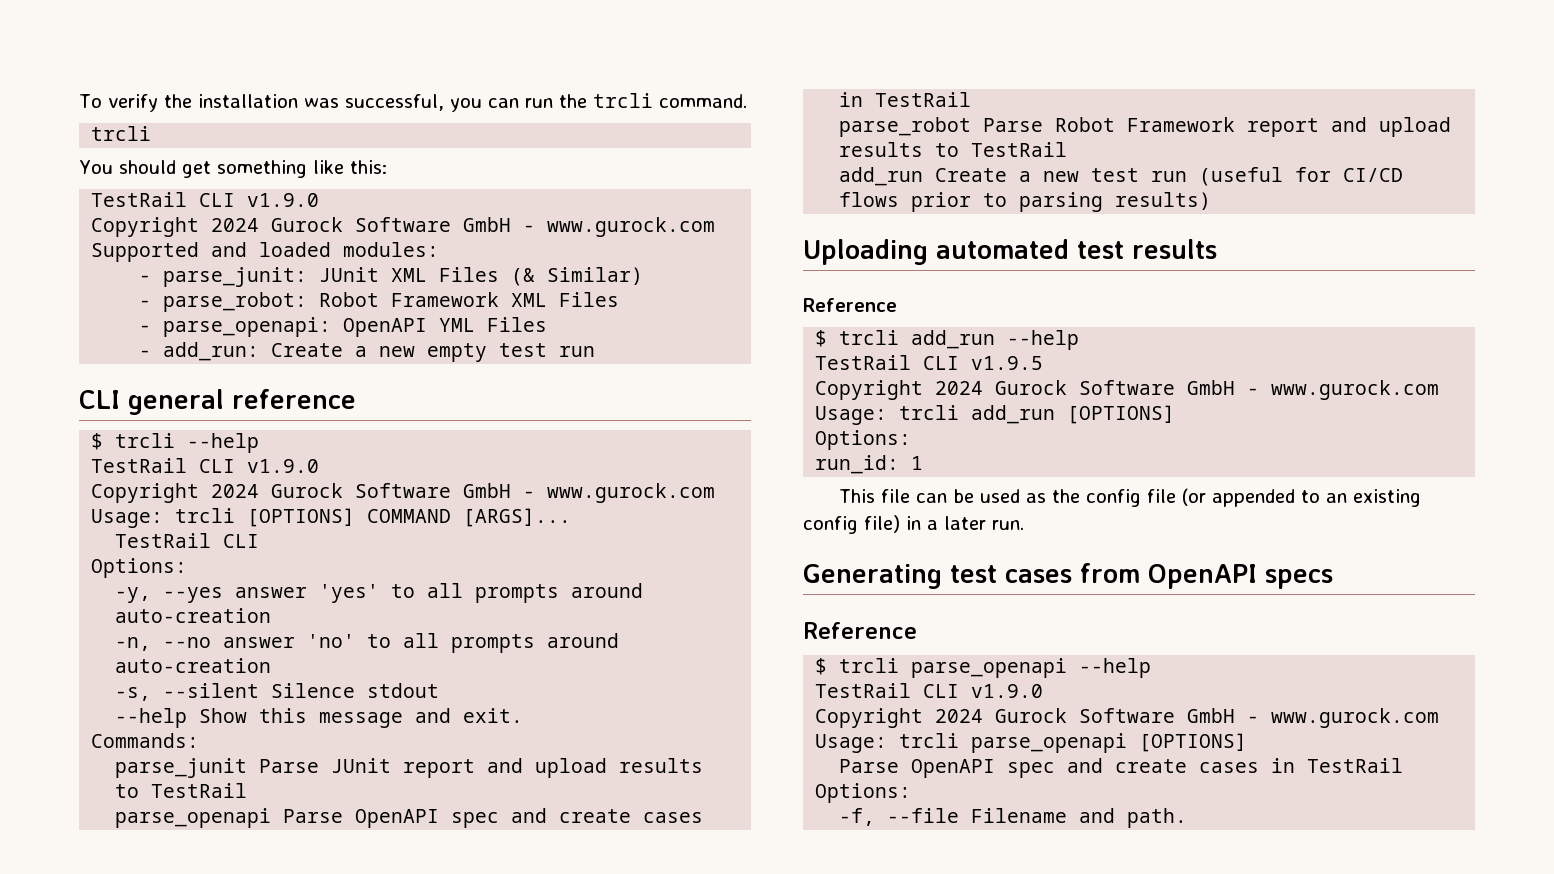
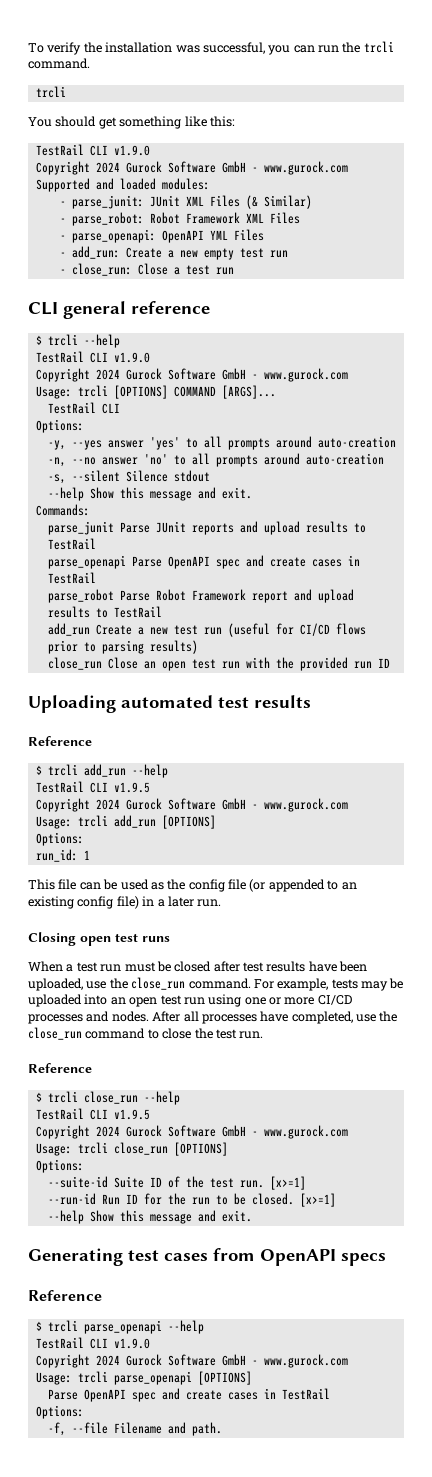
(596, 351) none -> [59,263,234,276] // - close_run: Close a test run
[403,759,476,778] report -> [191,523,234,535] reports
(1212, 201) none -> [47,657,390,671] // close_run Close an open test run with the provided run ID
(1024, 525) none -> [28,932,170,946] [28,961,368,972] [28,977,404,991] [28,994,352,1007] [28,1011,398,1024] [28,1027,264,1040] [28,1063,92,1073] [35,1091,180,1105] [35,1108,150,1120] [35,1125,348,1139] [35,1142,228,1156] [35,1159,84,1173] [47,1176,306,1190] [47,1193,336,1207] [47,1210,252,1224] // Closing open test runs // When a test run must be closed after test results have been uploaded, use the close_run command. For example, tests may be uploaded into an open test run using one or more CI/CD processes and nodes. After all processes have completed, use the close_run command to close the test run. // Reference // $ trcli close_run --help // TestRail CLI v1.9.5 // Copyright 2024 Gurock Software GmbH - www.gurock.com // Usage: trcli close_run [OPTIONS] // Options: // --suite-id Suite ID of the test run. [x>=1] // --run-id Run ID for the run to be closed. [x>=1] // --help Show this message and exit.

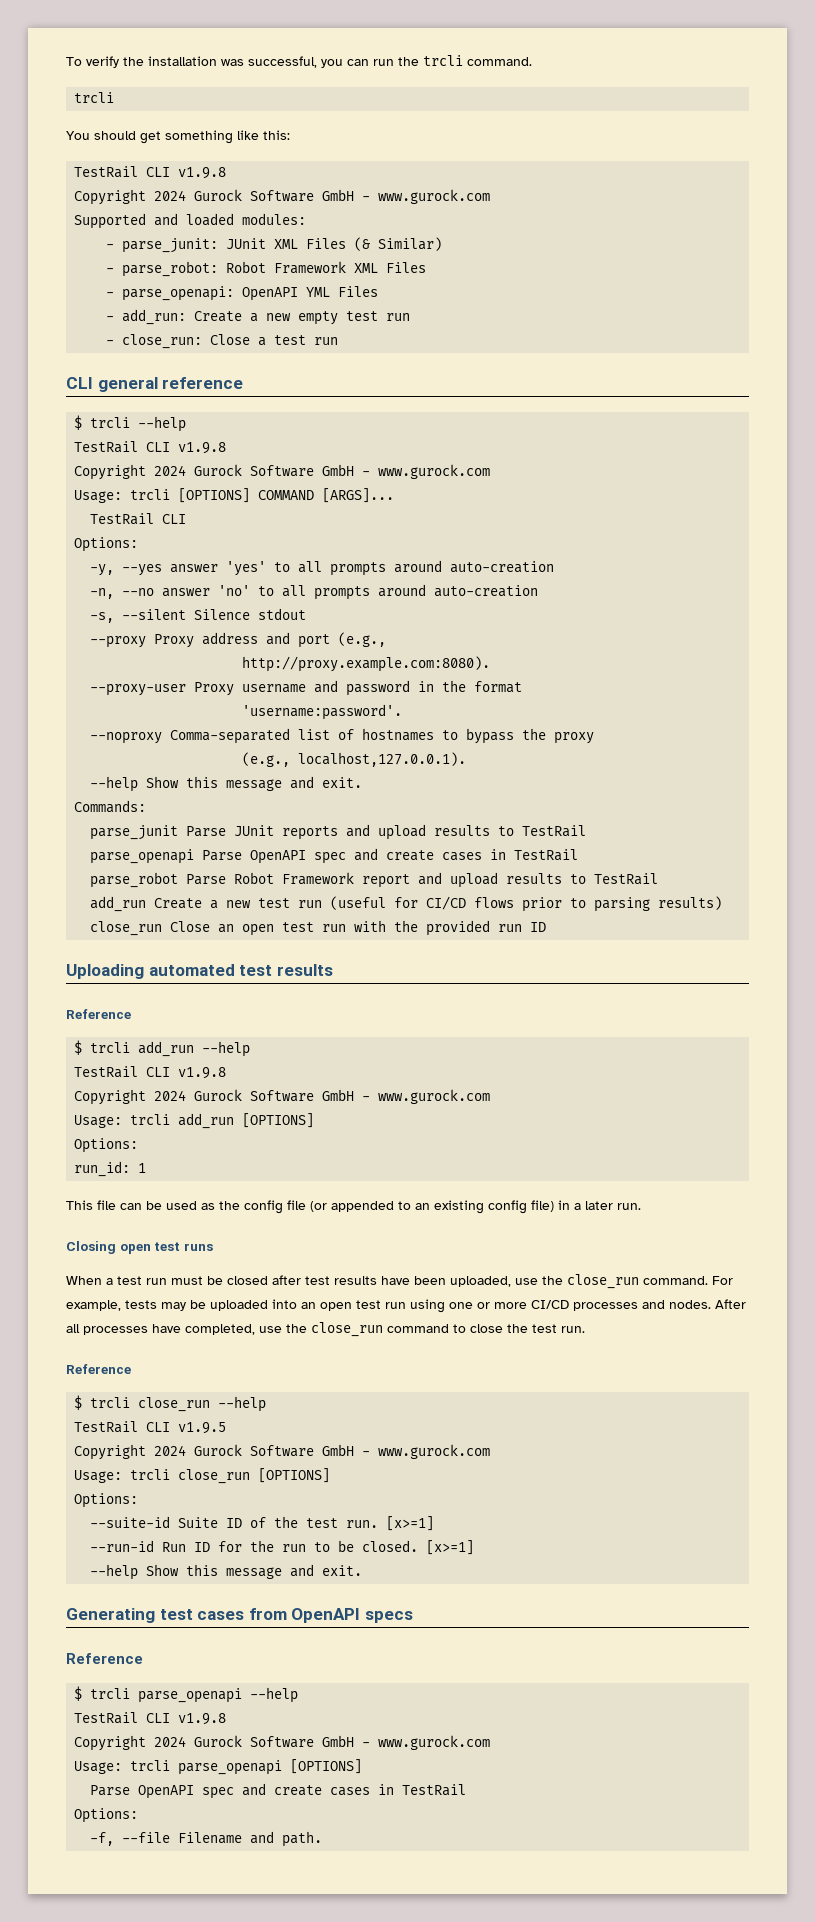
[113,145,150,156] v1.9.0 -> [178,167,227,179] v1.9.8
[113,352,150,363] v1.9.0 -> [178,442,227,454] v1.9.8
(210, 476) none -> [90,632,387,648] [242,656,491,672] [90,680,523,696] [242,704,403,720] [90,728,595,744] [242,752,467,767] // --proxy Proxy address and port (e.g., // http://proxy.example.com:8080). // --proxy-user Proxy username and password in the format // 'username:password'. // --noproxy Comma-separated list of hostnames to bypass the proxy // (e.g., localhost,127.0.0.1).
[113,782,150,793] v1.9.5 -> [178,1067,227,1079] v1.9.8
[113,1338,150,1349] v1.9.0 -> [178,1713,227,1725] v1.9.8

